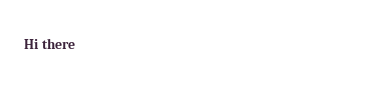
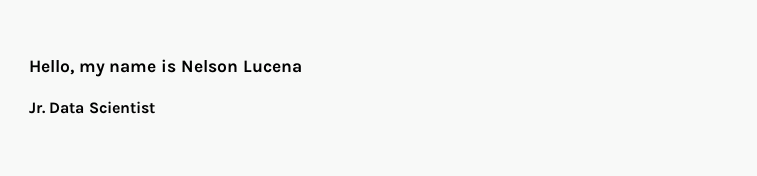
[24,38,75,49] Hi there -> [29,59,302,77] [29,101,155,114] Hello, my name is Nelson Lucena // Jr. Data Scientist

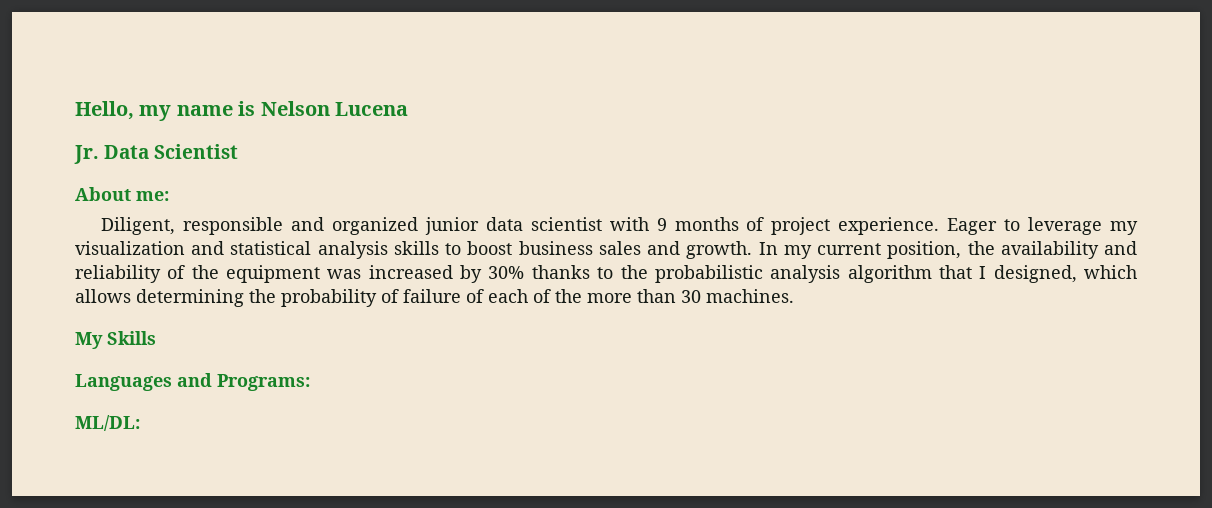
(155, 107) none -> [75,187,169,201] [101,217,1138,235] [75,241,1138,259] [75,265,1138,283] [75,289,794,307] [75,331,156,349] [75,373,310,391] [75,415,140,431] // About me: // Diligent, responsible and organized junior data scientist with 9 months of project experience. Eager to leverage my visualization and statistical analysis skills to boost business sales and growth. In my current position, the availability and reliability of the equipment was increased by 30% thanks to the probabilistic analysis algorithm that I designed, which allows determining the probability of failure of each of the more than 30 machines. // My Skills // Languages and Programs: // ML/DL:

